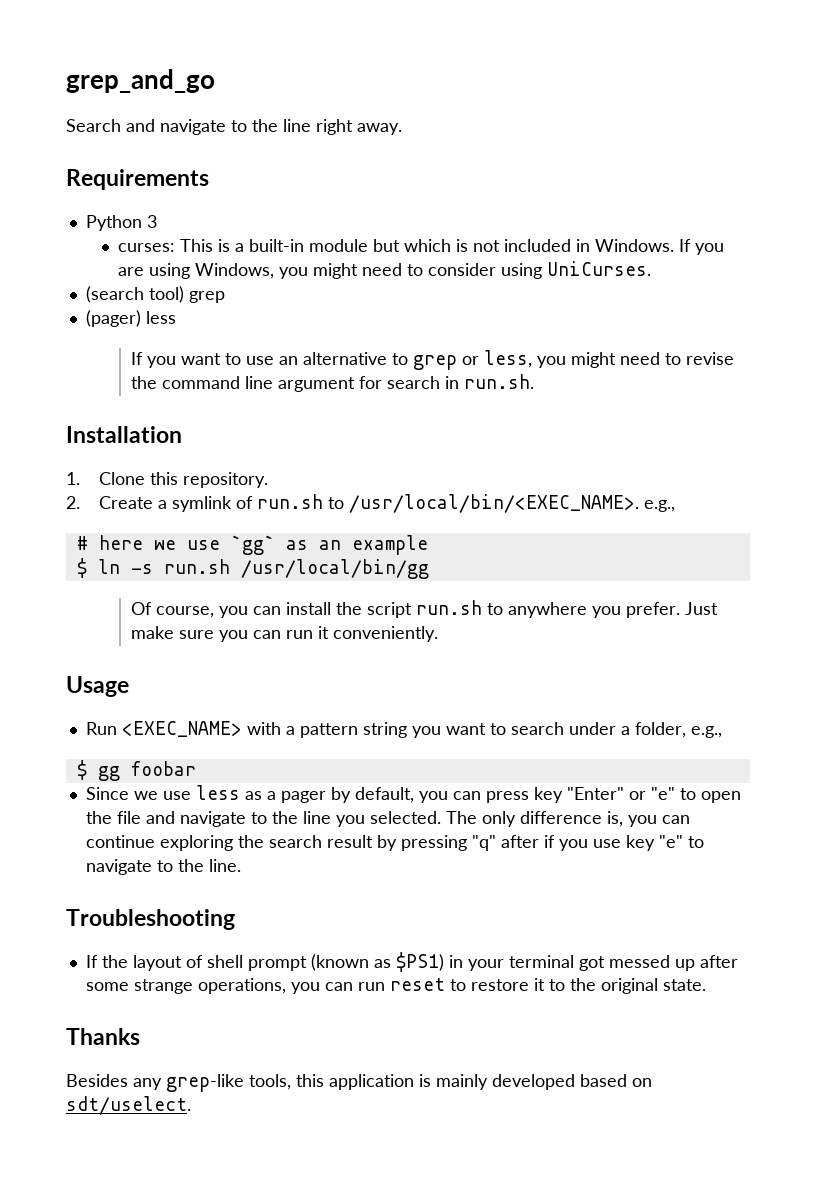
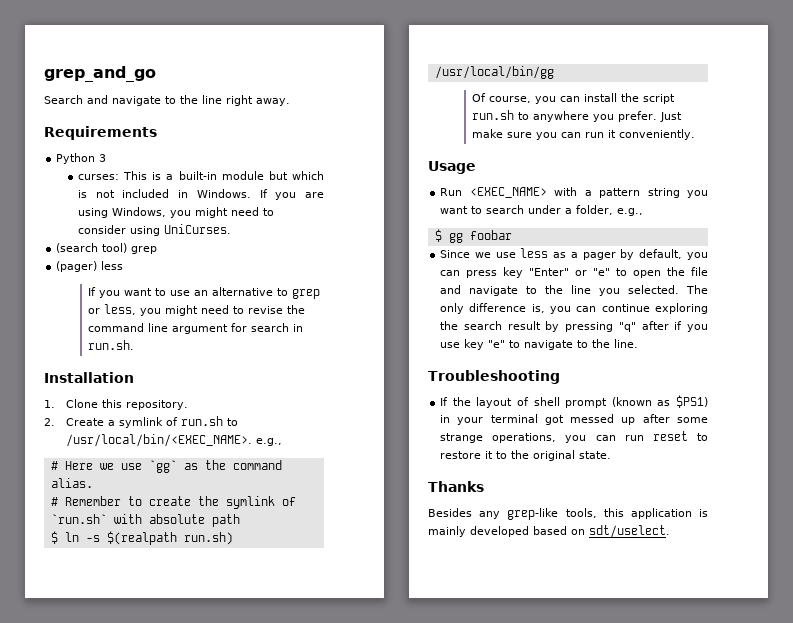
[98,535,143,550] here -> [64,461,93,470] Here
[318,535,428,555] an example -> [204,460,282,470] [50,478,93,488] [50,496,296,509] [50,514,240,527] the command alias. // # Remember to create the symlink of `run.sh` with absolute path
[163,559,230,574] run.sh -> [106,531,233,545] $(realpath run.sh)

